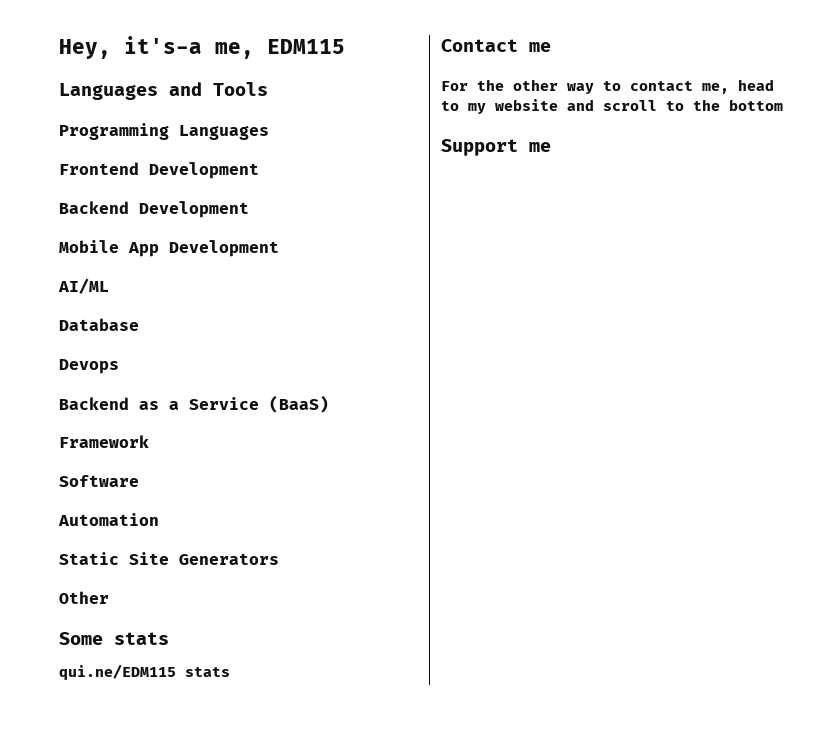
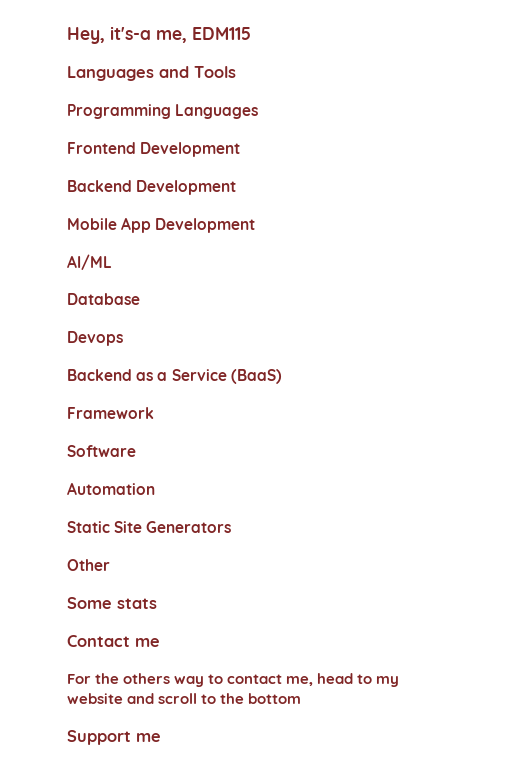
[59,664,230,680] // qui.ne/EDM115 stats -> (157, 603) none
[513,79,558,91] other -> [123,673,171,684] others

